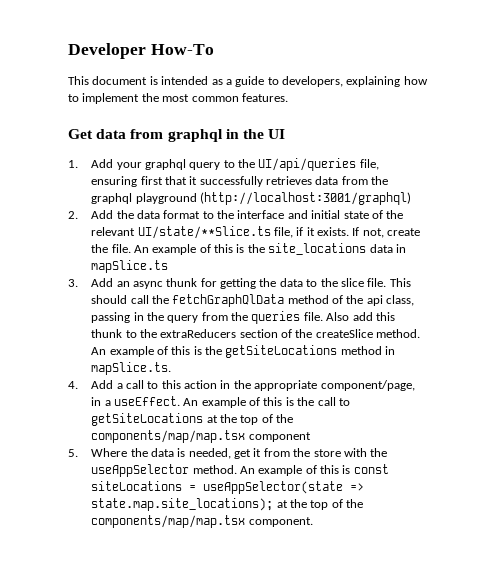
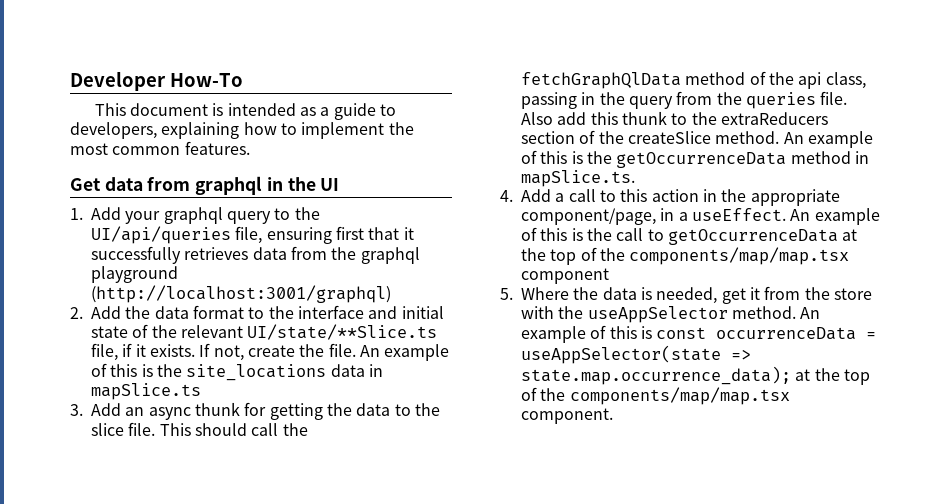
[225,345,338,358] getSiteLocations -> [616,152,787,168] getOccurrenceData
[91,413,204,426] getSiteLocations -> [667,229,838,245] getOccurrenceData
[91,481,183,491] siteLocations -> [716,327,857,340] occurrenceData
[91,498,274,511] state.map.site_locations); -> [521,366,791,385] state.map.occurrence_data);

